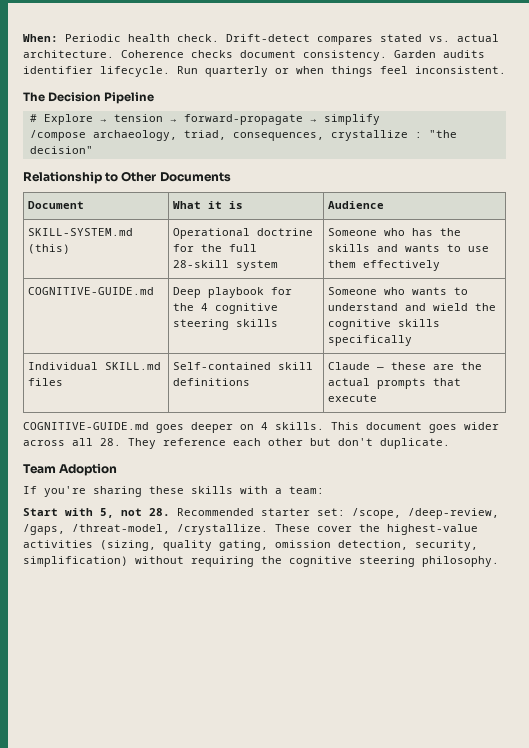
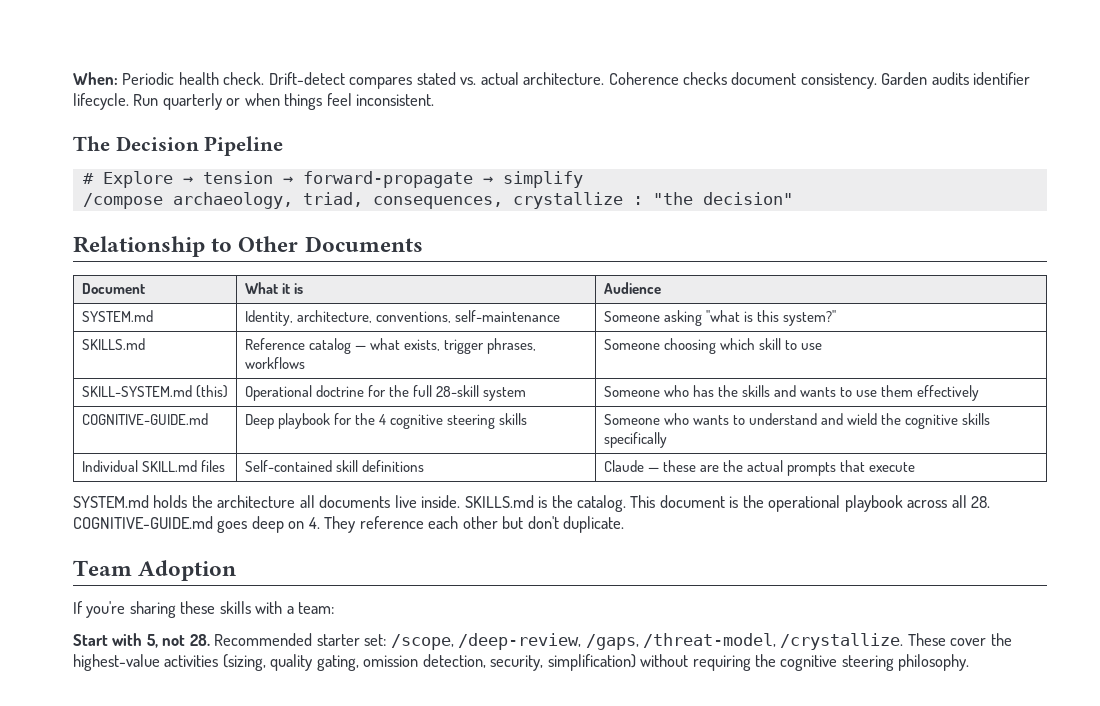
(385, 205) none -> [81,310,153,322] [244,310,560,326] [603,310,837,326] [81,338,145,350] [244,338,537,354] [244,357,305,369] [603,338,823,354] // SYSTEM.md | Identity, architecture, conventions, self-maintenance | Someone asking "what is this system?" // SKILLS.md | Reference catalog — what exists, trigger phrases, workflows | Someone choosing which skill to use
[23,422,499,433] [23,438,121,446] COGNITIVE-GUIDE.md goes deeper on 4 skills. This document goes wider across all 28. -> [73,495,991,512] [73,516,320,533] SYSTEM.md holds the architecture all documents live inside. SKILLS.md is the catalog. This document is the operational playbook across all 28. COGNITIVE-GUIDE.md goes deep on 4.

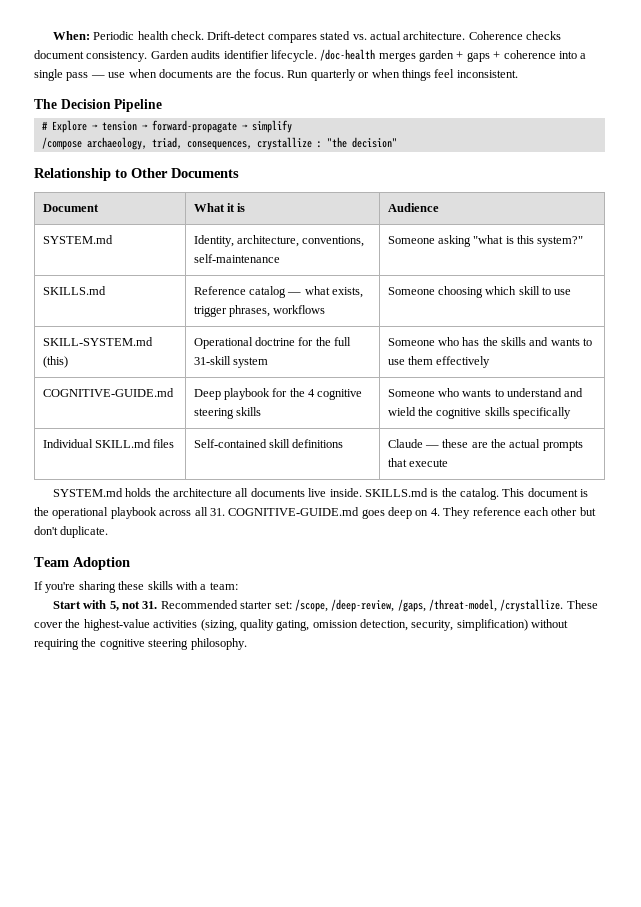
(129, 101) none -> [320,49,587,62] [34,69,284,81] /doc-health merges garden + gaps + coherence into a single pass — use when documents are the focus.
[436,385,480,397] 28-skill -> [193,356,231,365] 31-skill
[971,496,991,508] 28. -> [209,508,225,516] 31.
[189,634,210,646] 28. -> [142,601,158,609] 31.

